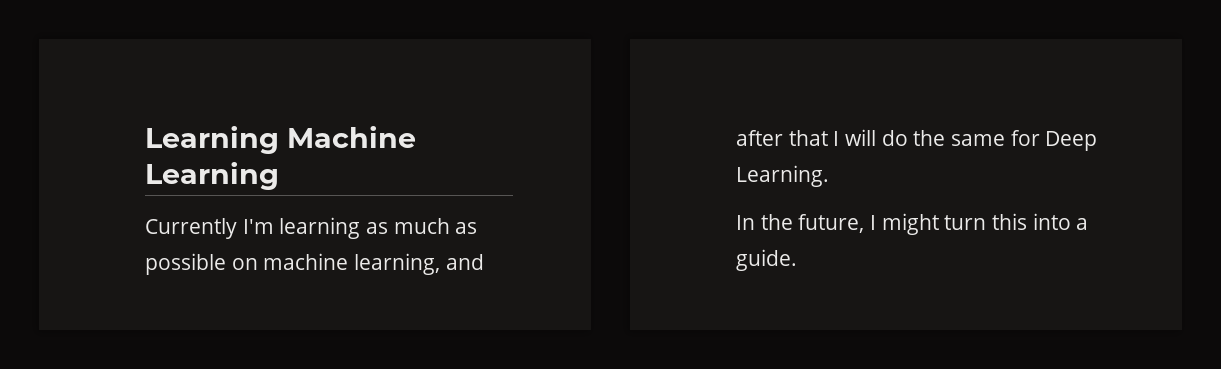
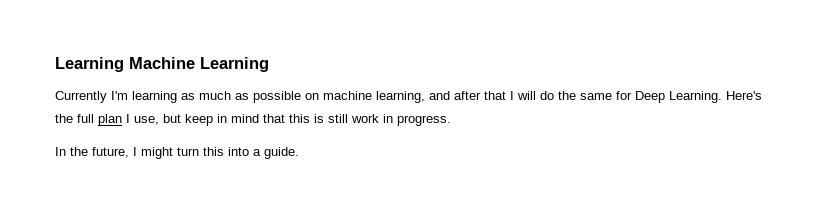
(829, 176) none -> [726,91,762,100] [55,114,451,126] Here's the full plan I use, but keep in mind that this is still work in progress.

